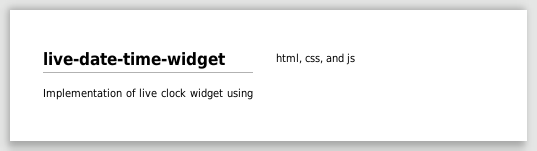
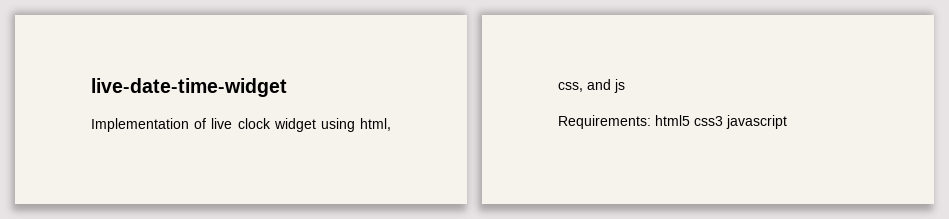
(355, 59) none -> [558,115,787,129] // Requirements: html5 css3 javascript

